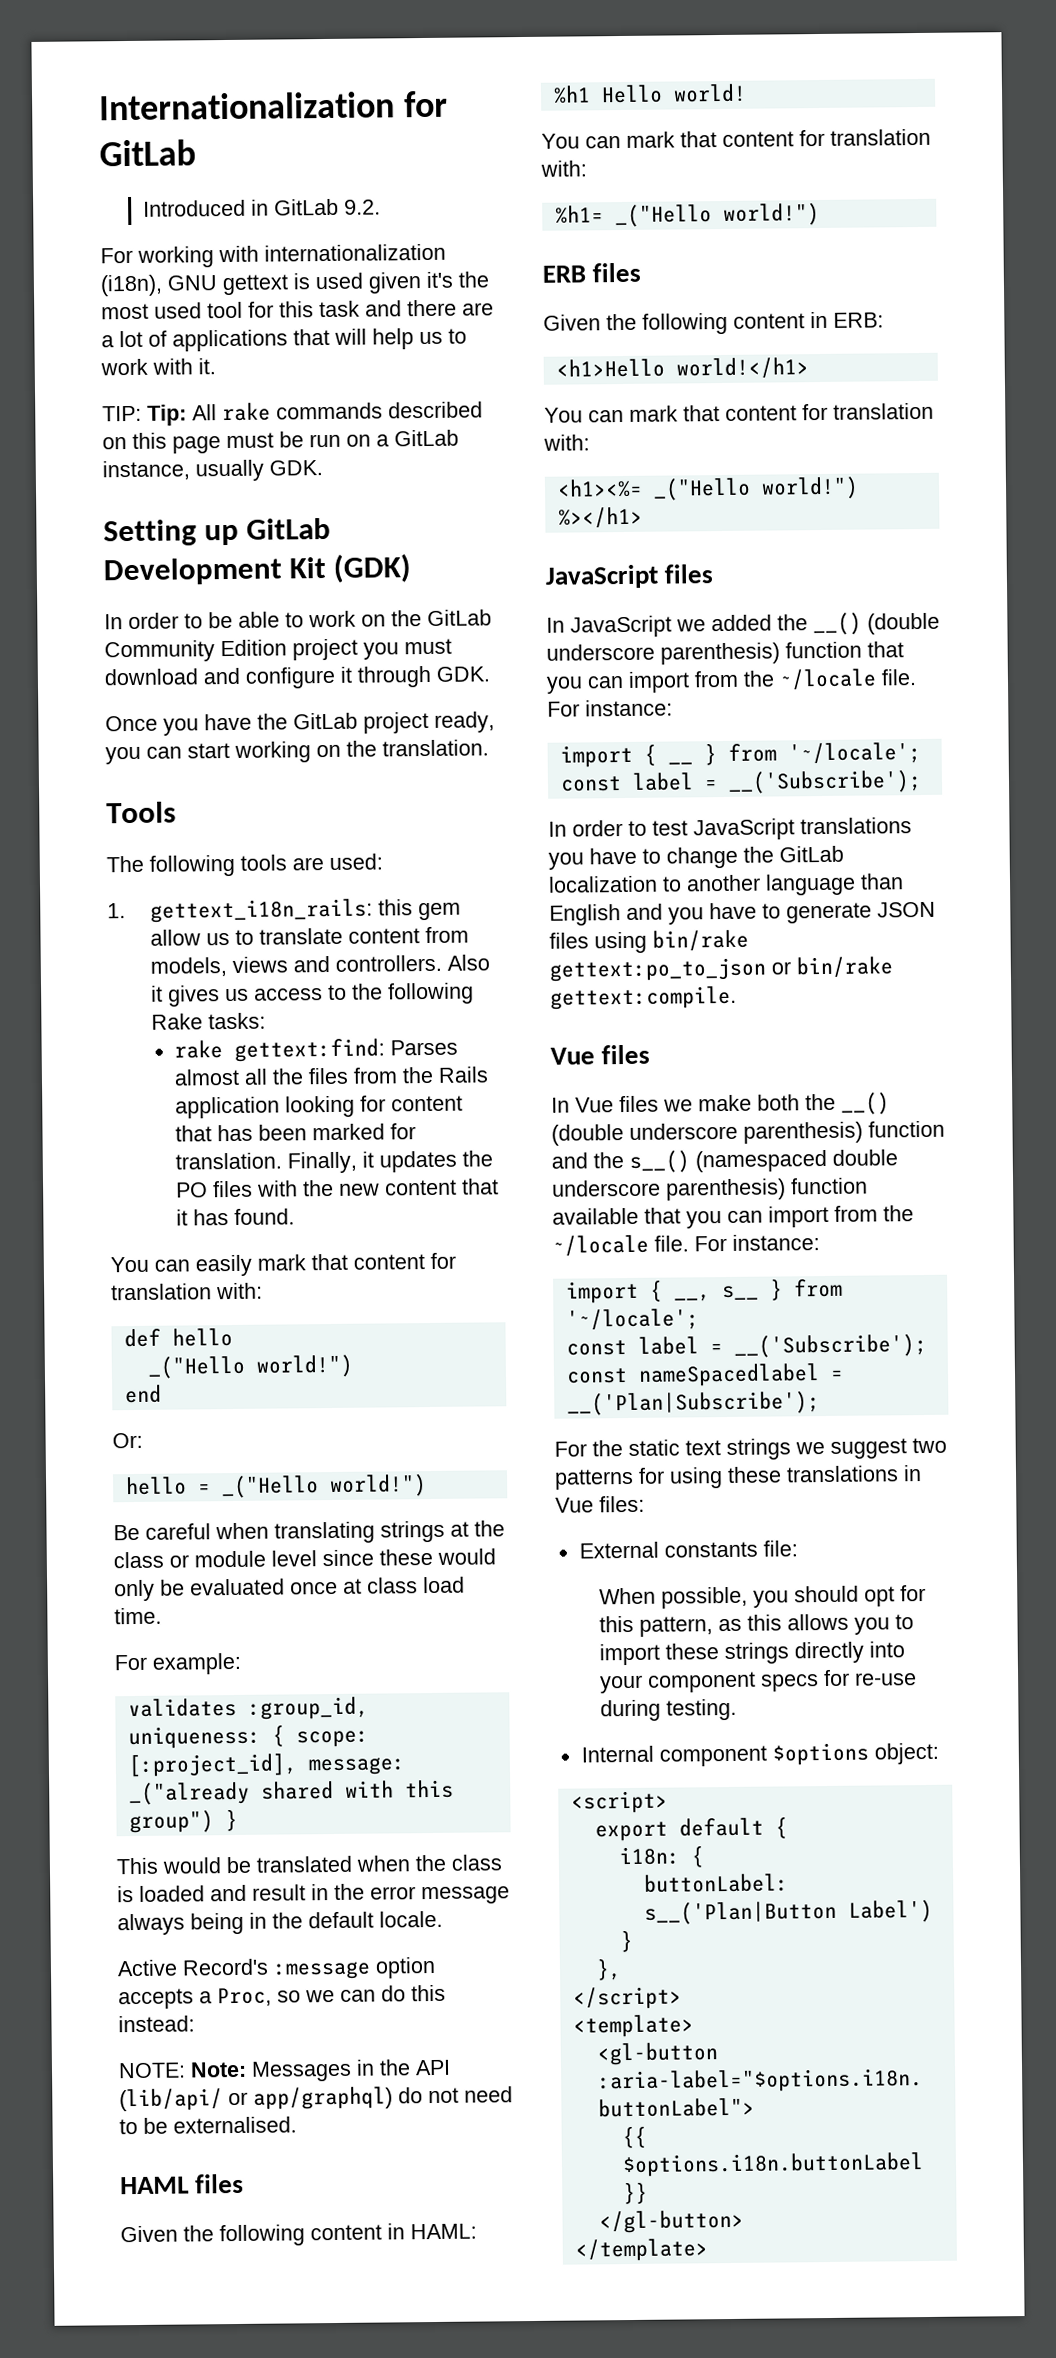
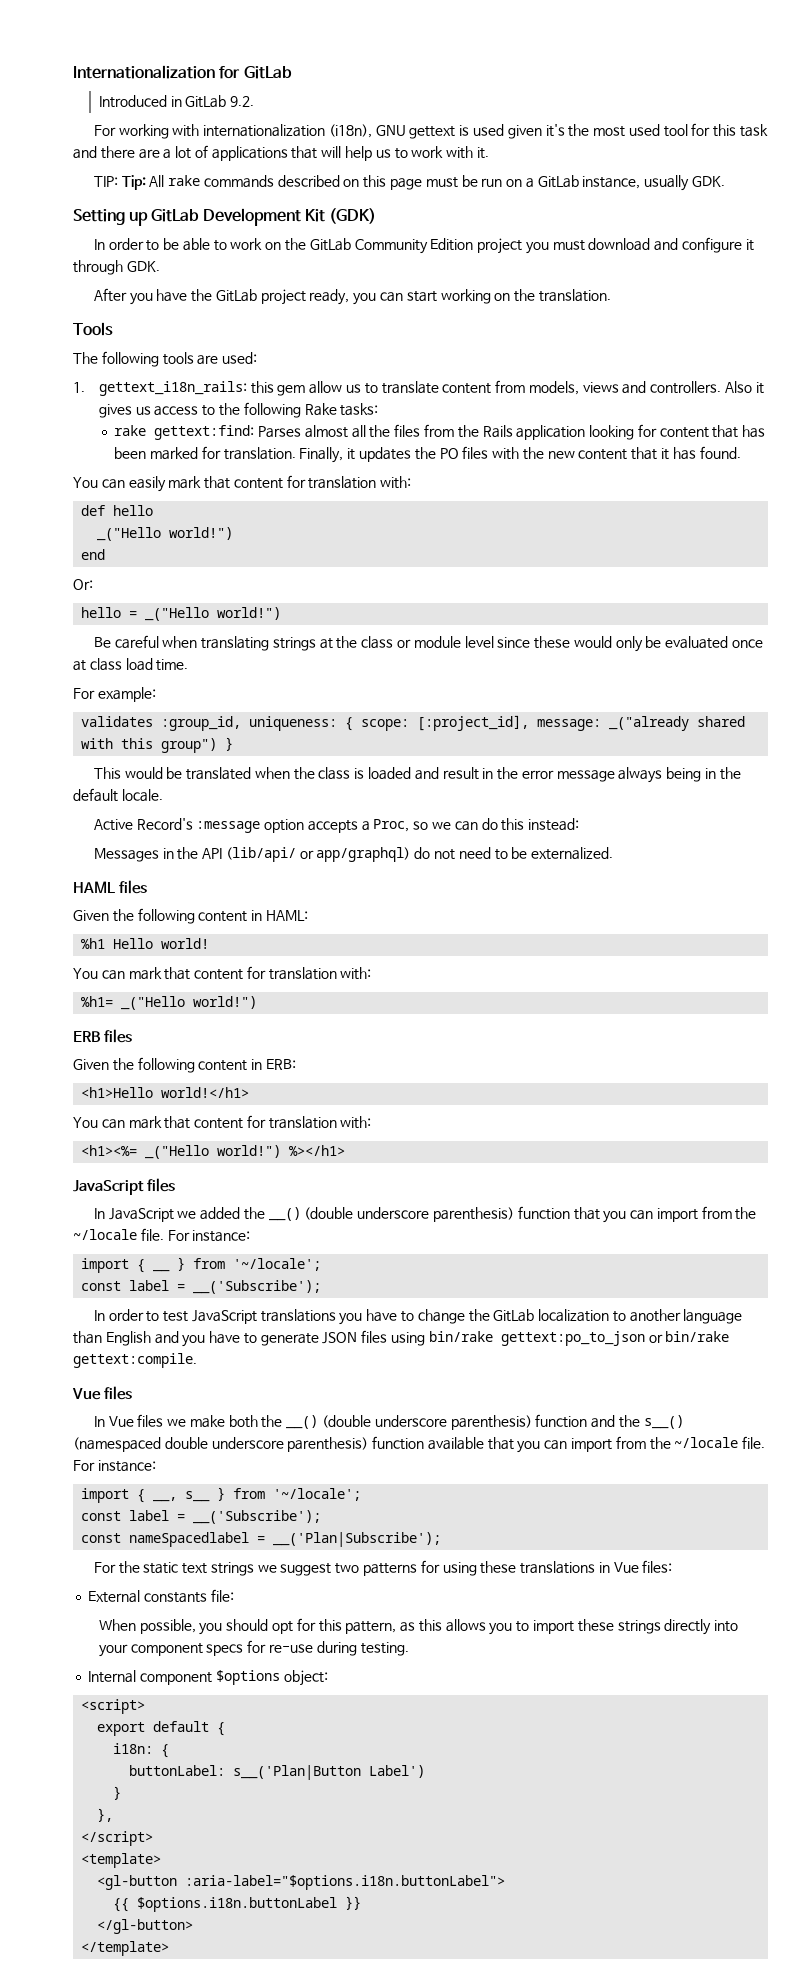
[105,715,158,732] Once -> [93,288,127,302] After
[118,2061,247,2079] NOTE: Note: -> (580, 824) none
[173,2116,297,2134] externalised. -> [531,847,614,860] externalized.

